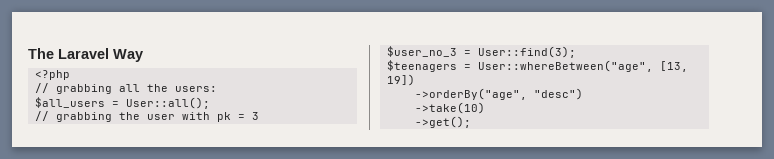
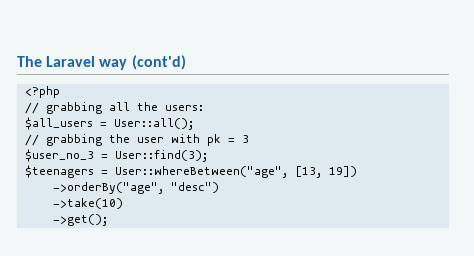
[113,49,143,62] Way -> [99,55,186,70] way (cont'd)

